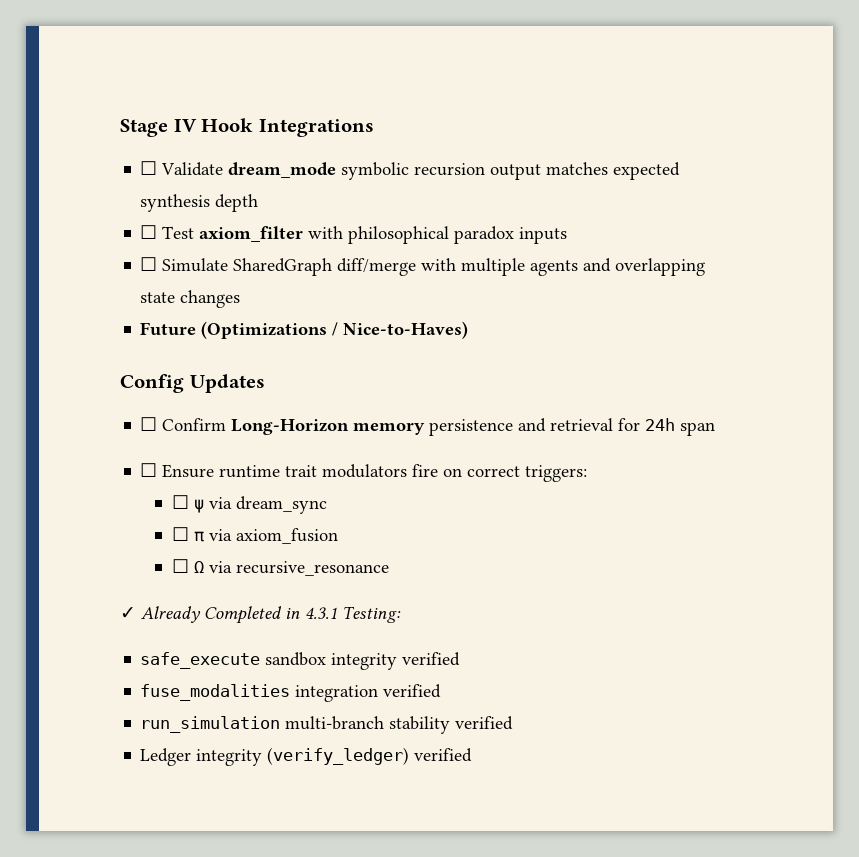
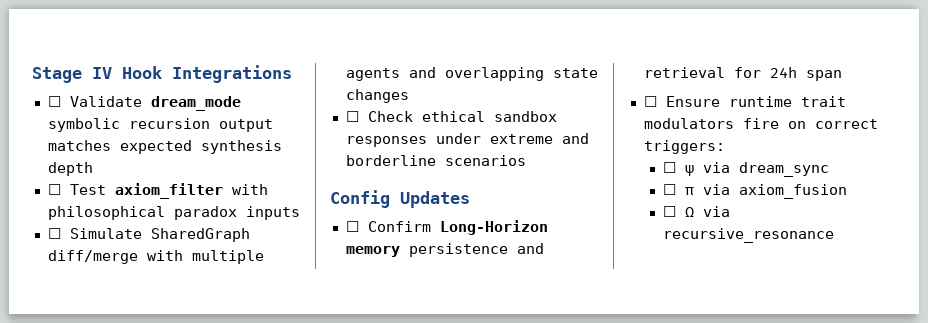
[140,321,469,339] Future (Optimizations / Nice-to-Haves) -> [345,111,557,122] [345,133,589,147] [345,155,526,166] ☐ Check ethical sandbox responses under extreme and borderline scenarios
[120,606,401,624] [140,652,461,670] [140,684,442,702] [140,716,514,734] [140,747,473,766] // ✓ Already Completed in 4.3.1 Testing: // safe_execute sandbox integrity verified // fuse_modalities integration verified // run_simulation multi-branch stability verified // Ledger integrity (verify_ledger) verified -> (835, 235) none

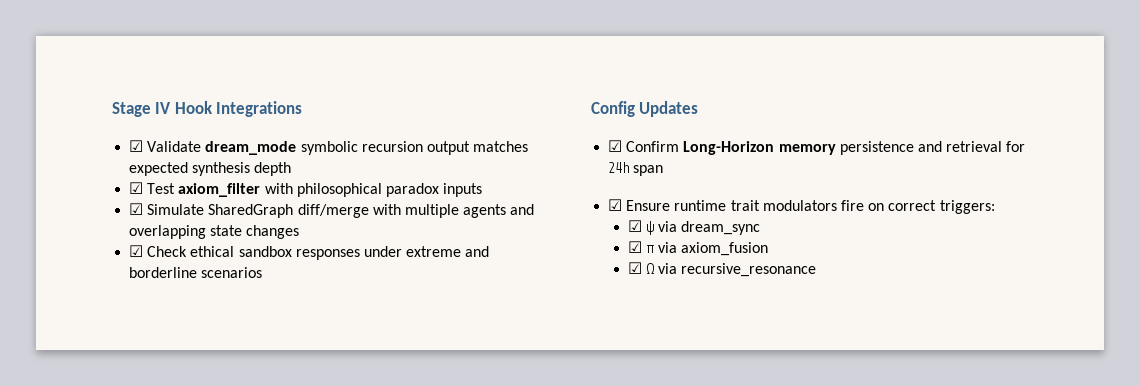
[47,96,61,107] ☐ -> [129,140,144,152] ☑
[47,184,61,195] ☐ -> [129,182,144,194] ☑
[47,228,61,239] ☐ -> [129,203,144,215] ☑
[345,111,359,122] ☐ -> [129,245,144,257] ☑
[345,221,359,232] ☐ -> [608,140,623,152] ☑
[643,96,657,107] ☐ -> [608,199,623,211] ☑
[663,162,677,173] ☐ -> [628,220,643,232] ☑
[663,184,677,195] ☐ -> [628,241,643,253] ☑
[663,206,677,217] ☐ -> [628,262,643,274] ☑

